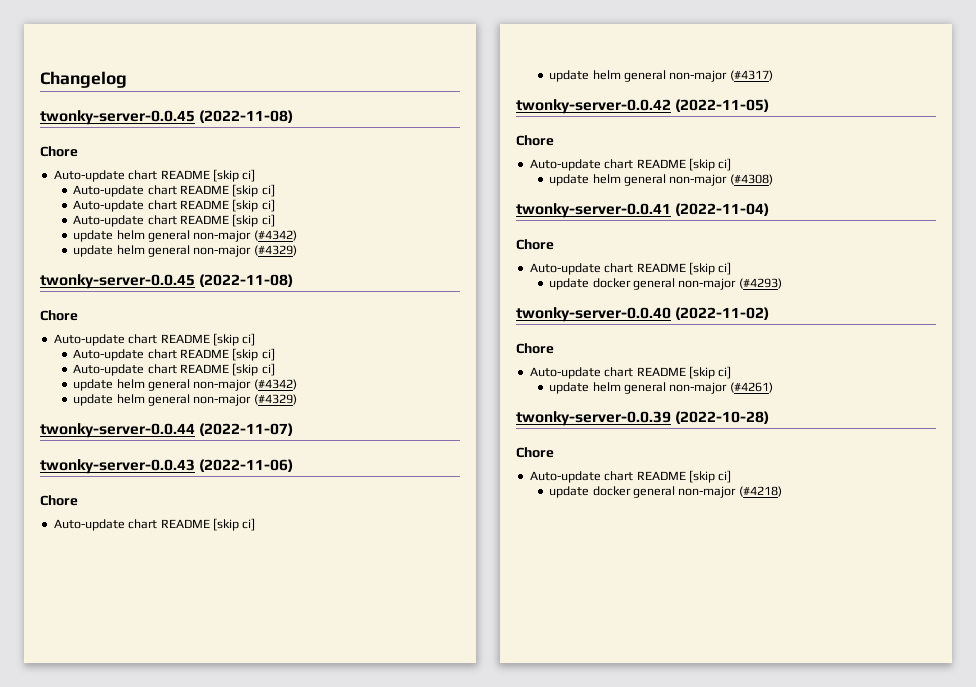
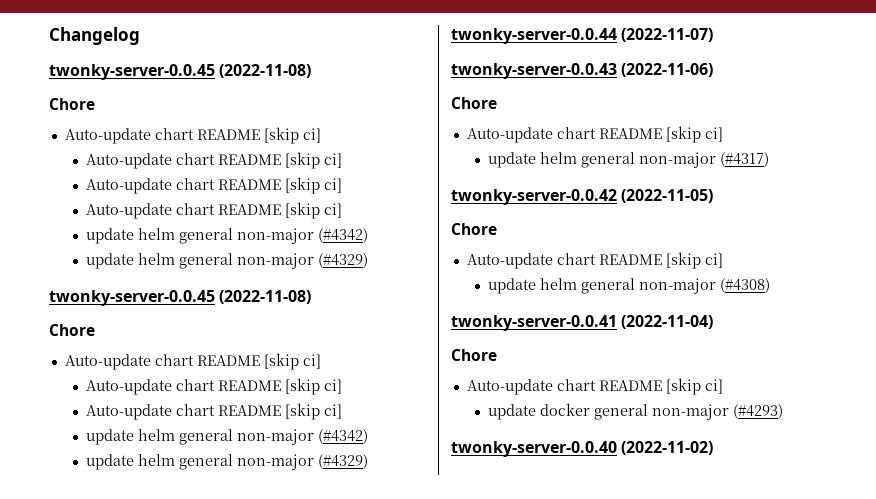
[516,343,554,354] [529,366,732,379] [549,382,773,394] [516,411,770,426] [516,447,554,458] [529,470,732,483] [549,486,782,498] // Chore // Auto-update chart README [skip ci] // update helm general non-major (#4261) // twonky-server-0.0.39 (2022-10-28) // Chore // Auto-update chart README [skip ci] // update docker general non-major (#4218) -> (714, 448) none

